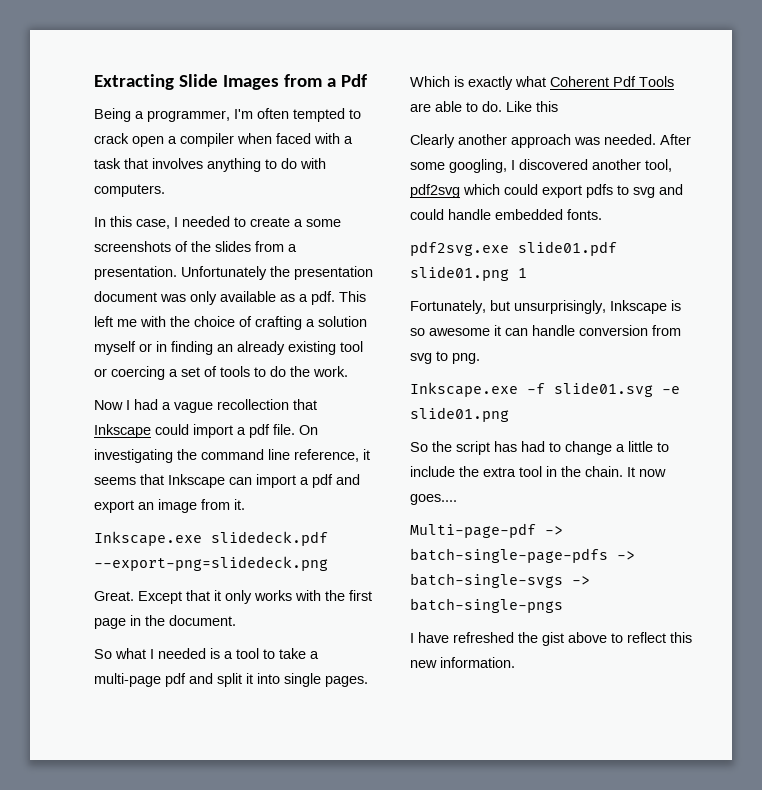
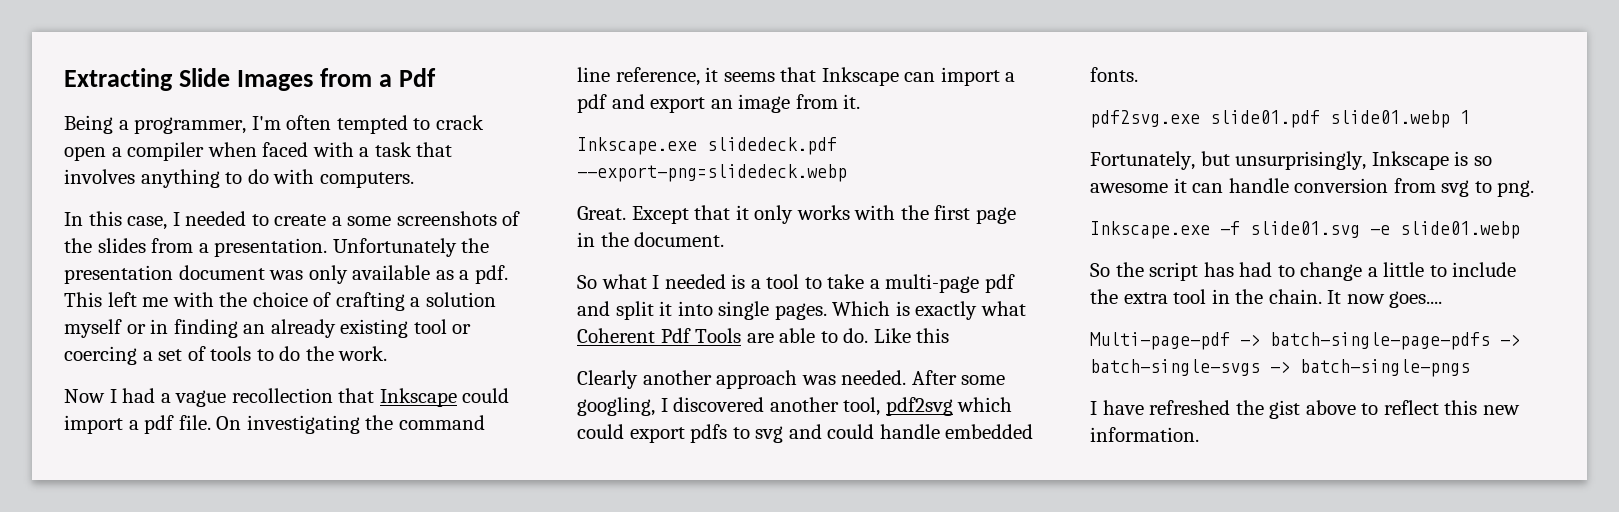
[94,556,328,571] --export-png=slidedeck.png -> [577,164,847,182] --export-png=slidedeck.webp
[410,266,509,281] slide01.png -> [1330,110,1450,128] slide01.webp
[410,407,509,422] slide01.png -> [1400,221,1520,239] slide01.webp

